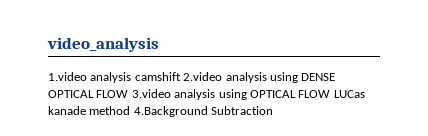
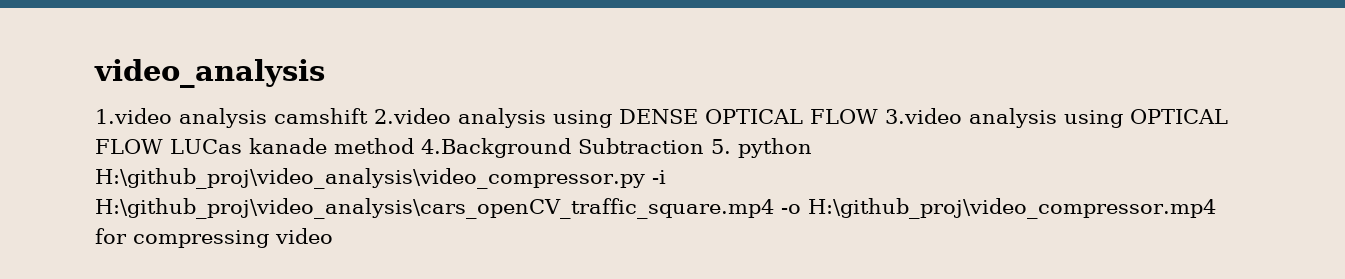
(274, 110) none -> [710,138,812,158] [95,168,666,189] [95,198,1216,219] [95,228,333,248] 5. python H:\github_proj\video_analysis\video_compressor.py -i H:\github_proj\video_analysis\cars_openCV_traffic_square.mp4 -o H:\github_proj\video_compressor.mp4 for compressing video

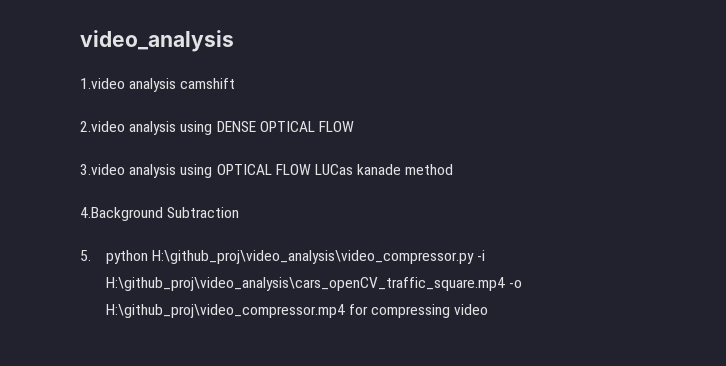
(368, 116) none -> (236, 83) //
(878, 116) none -> (354, 126) //
(414, 146) none -> (454, 169) //
(704, 146) none -> (240, 212) //

